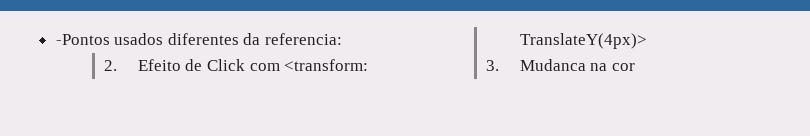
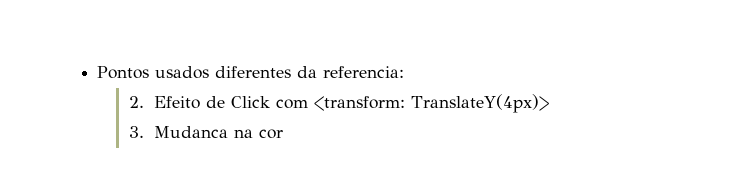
[55,34,110,45] -Pontos -> [97,66,150,79] Pontos

